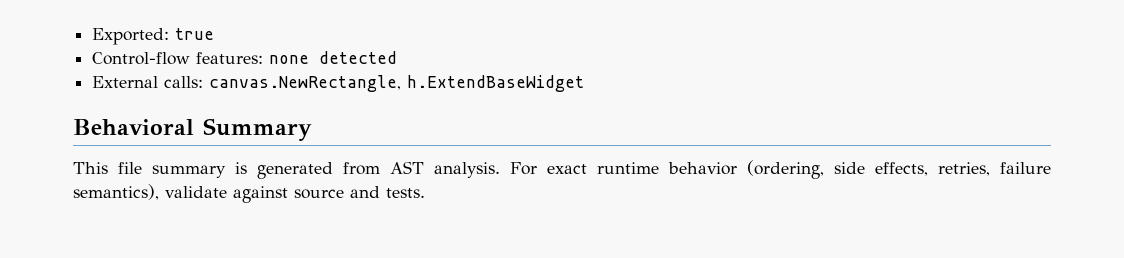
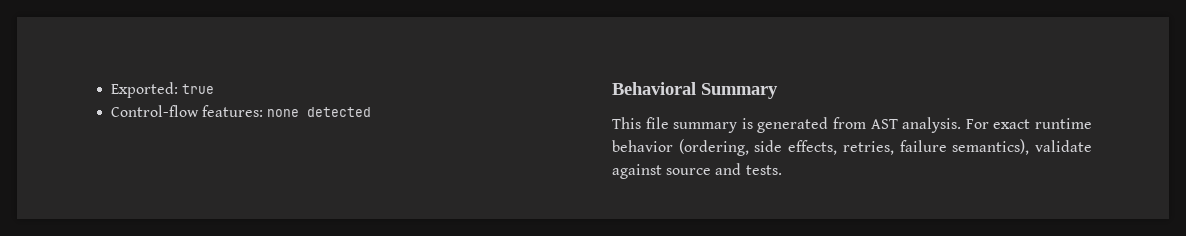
[92,75,585,92] // External calls: canvas.NewRectangle, h.ExtendBaseWidget -> (372, 112) none

